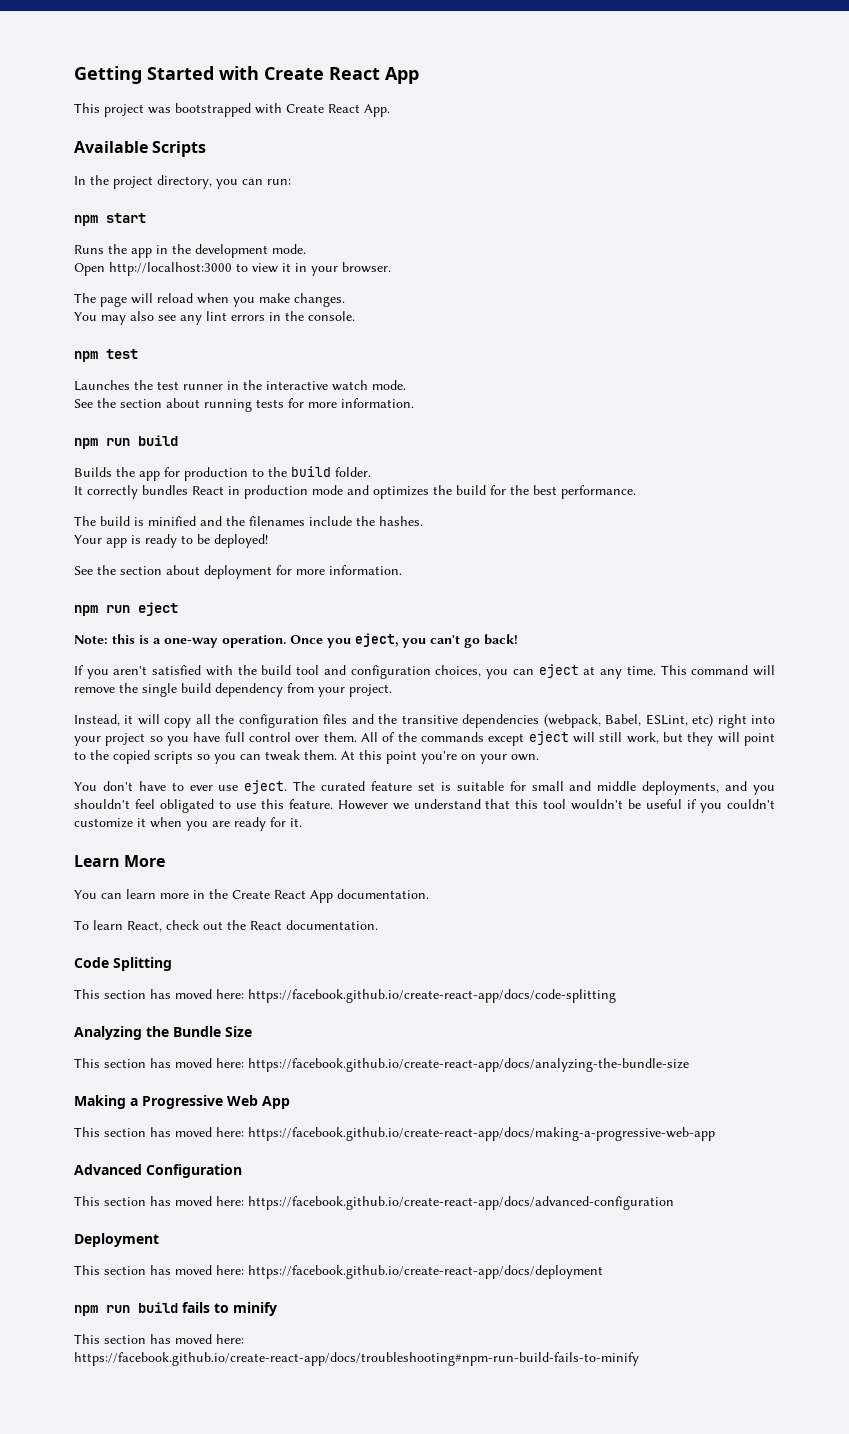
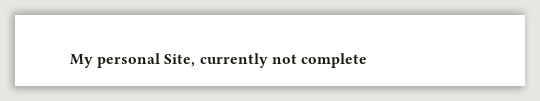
[74,66,419,84] [74,103,390,117] [74,141,207,157] [74,175,291,189] [74,213,146,226] [74,244,306,258] [74,262,391,276] [74,293,345,307] [74,311,355,325] [74,349,138,362] [74,380,406,391] [74,398,414,412] [74,435,178,449] [74,466,371,481] [74,485,636,499] [74,516,423,526] [74,534,268,548] [74,565,402,579] [74,602,178,616] [74,633,518,648] [74,664,775,679] [74,683,392,697] [74,714,776,728] [74,731,776,746] [74,750,539,764] [74,780,776,795] [74,799,776,813] [74,817,302,831] [74,855,166,867] [74,889,429,903] [74,920,378,932] [74,957,172,971] [74,989,616,1003] [74,1026,252,1040] [74,1058,689,1072] [74,1095,290,1109] [74,1127,715,1141] [74,1164,242,1178] [74,1196,674,1210] [74,1233,159,1247] [74,1265,603,1279] [74,1302,277,1316] [74,1334,244,1344] [74,1352,639,1366] Getting Started with Create React App // This project was bootstrapped with Create React App. // Available Scripts // In the project directory, you can run: // npm start // Runs the app in the development mode. // Open http://localhost:3000 to view it in your browser. // The page will reload when you make changes. // You may also see any lint errors in the console. // npm test // Launches the test runner in the interactive watch mode. // See the section about running tests for more information. // npm run build // Builds the app for production to the build folder. // It correctly bundles React in production mode and optimizes the build for the best performance. // The build is minified and the filenames include the hashes. // Your app is ready to be deployed! // See the section about deployment for more information. // npm run eject // Note: this is a one-way operation. Once you eject, you can't go back! // If you aren't satisfied with the build tool and configuration choices, you can eject at any time. This command will remove the single build dependency from your project. // Instead, it will copy all the configuration files and the transitive dependencies (webpack, Babel, ESLint, etc) right into your project so you have full control over them. All of the commands except eject will still work, but they will point to the copied scripts so you can tweak them. At this point you're on your own. // You don't have to ever use eject. The curated feature set is suitable for small and middle deployments, and you shouldn't feel obligated to use this feature. However we understand that this tool wouldn't be useful if you couldn't customize it when you are ready for it. // Learn More // You can learn more in the Create React App documentation. // To learn React, check out the React documentation. // Code Splitting // This section has moved here: https://facebook.github.io/create-react-app/docs/code-splitting // Analyzing the Bundle Size // This section has moved here: https://facebook.github.io/create-react-app/docs/analyzing-the-bundle-size // Making a Progressive Web App // This section has moved here: https://facebook.github.io/create-react-app/docs/making-a-progressive-web-app // Advanced Configuration // This section has moved here: https://facebook.github.io/create-react-app/docs/advanced-configuration // Deployment // This section has moved here: https://facebook.github.io/create-react-app/docs/deployment // npm run build fails to minify // This section has moved here: https://facebook.github.io/create-react-app/docs/troubleshooting#npm-run-build-fails-to-minify -> [70,53,367,68] My personal Site, currently not complete

